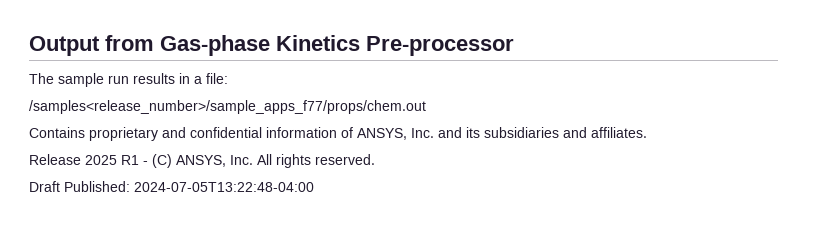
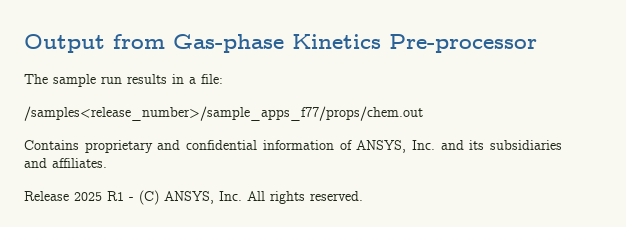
[29,181,314,192] // Draft Published: 2024-07-05T13:22:48-04:00 -> (363, 196) none

